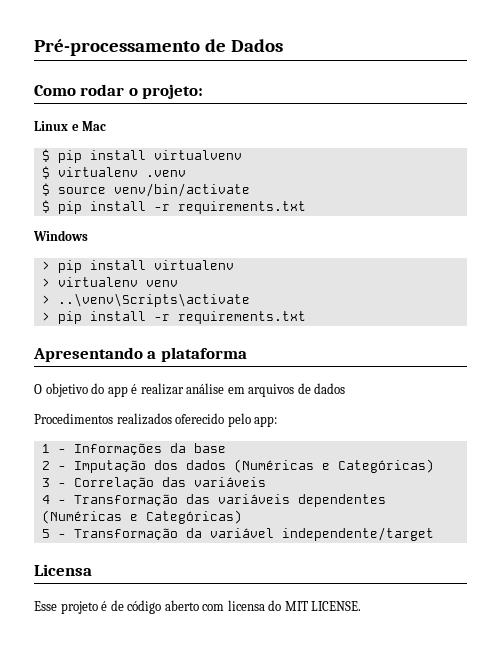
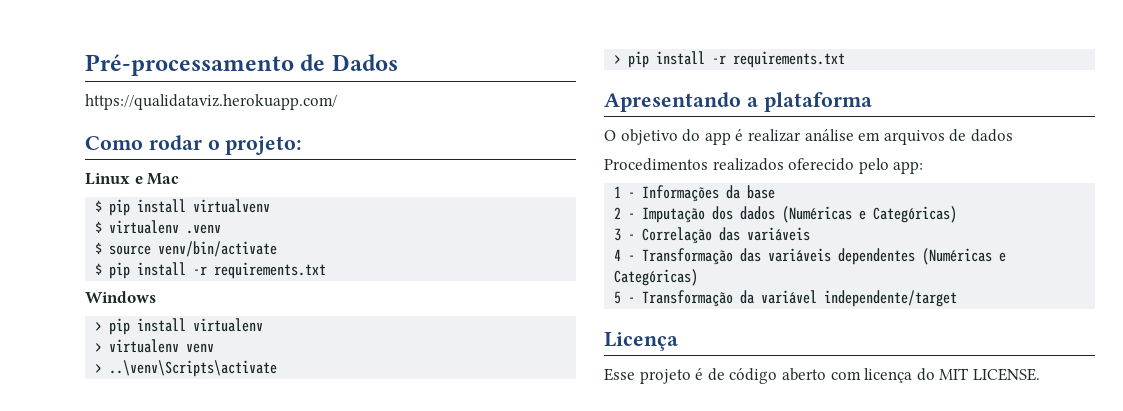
(283, 45) none -> [85,94,337,110] // https://qualidataviz.herokuapp.com/
[34,564,92,576] Licensa -> [604,332,678,351] Licença
[227,600,265,611] licensa -> [864,368,913,383] licença

